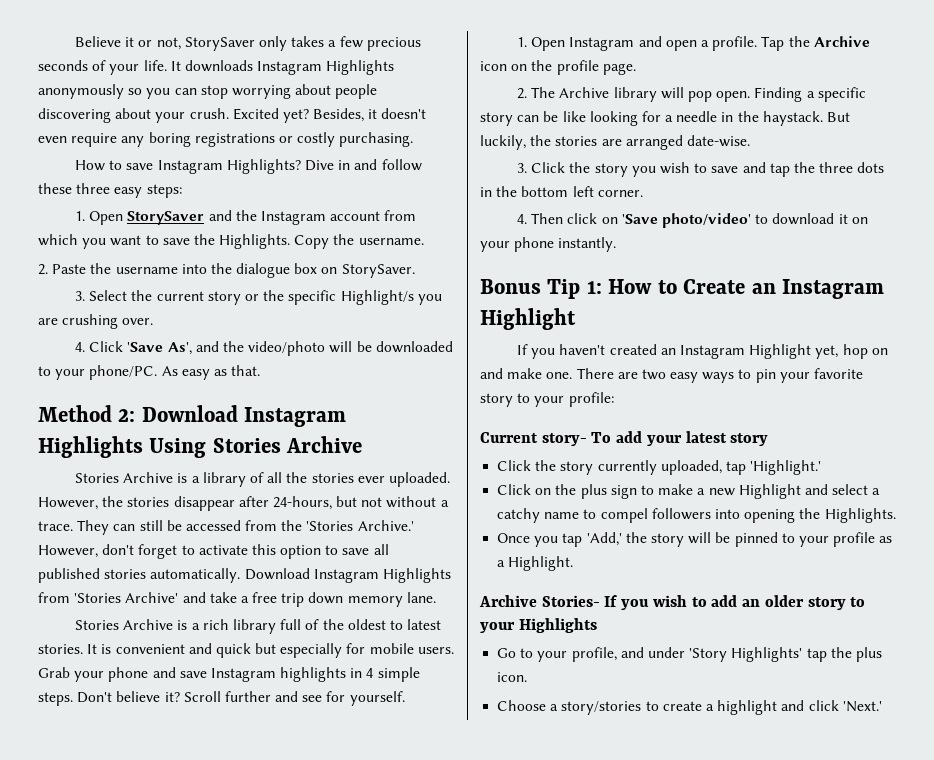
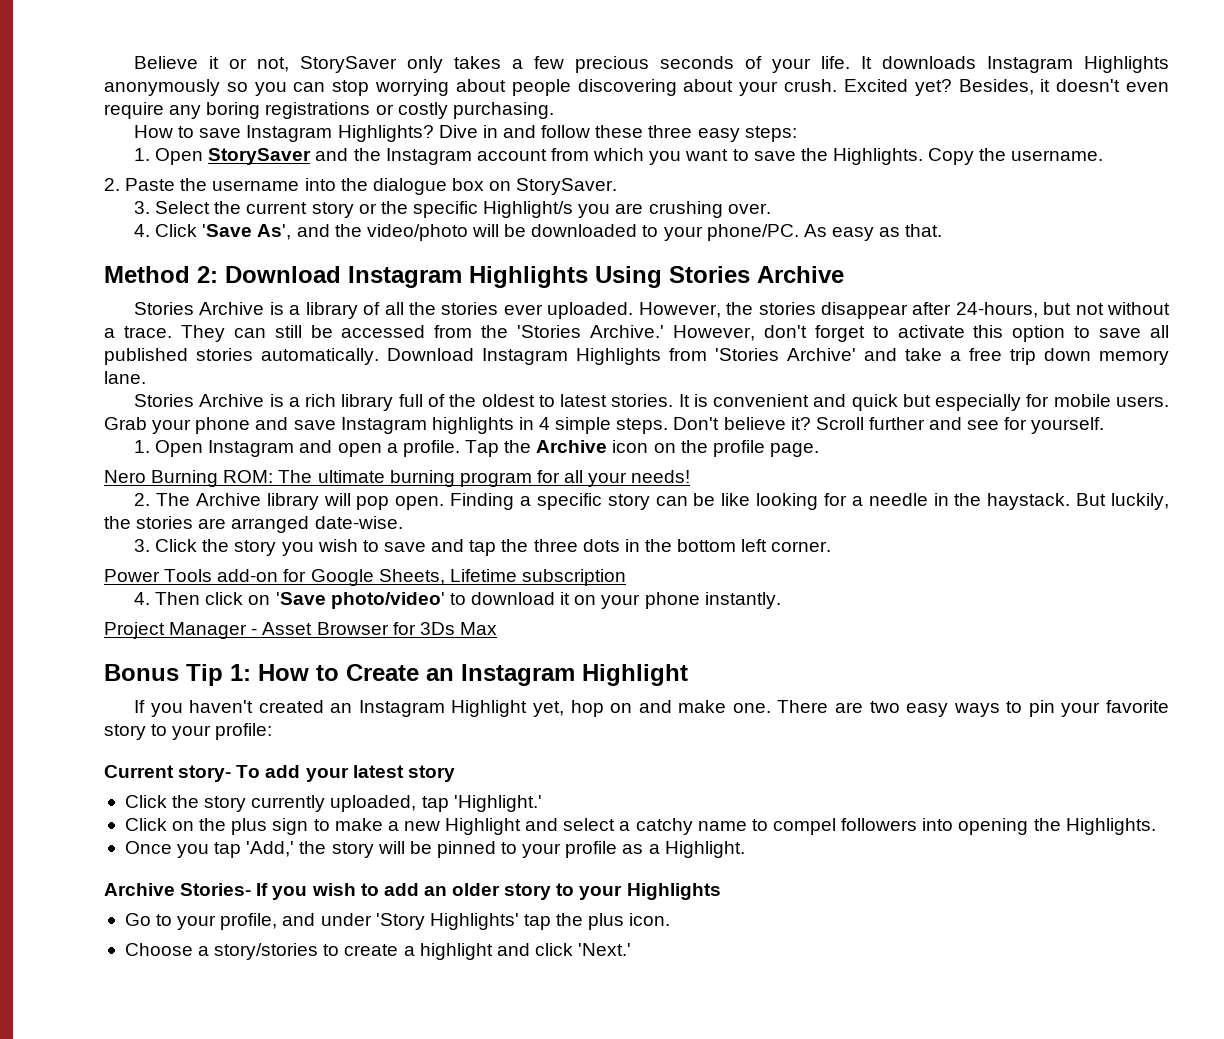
(636, 69) none -> [104,470,691,487] // Nero Burning ROM: The ultimate burning program for all your needs!
(643, 193) none -> [104,569,626,586] // Power Tools add-on for Google Sheets, Lifetime subscription
(617, 244) none -> [104,622,497,639] // Project Manager - Asset Browser for 3Ds Max

